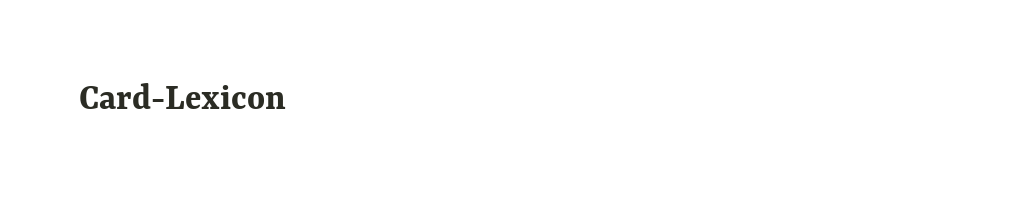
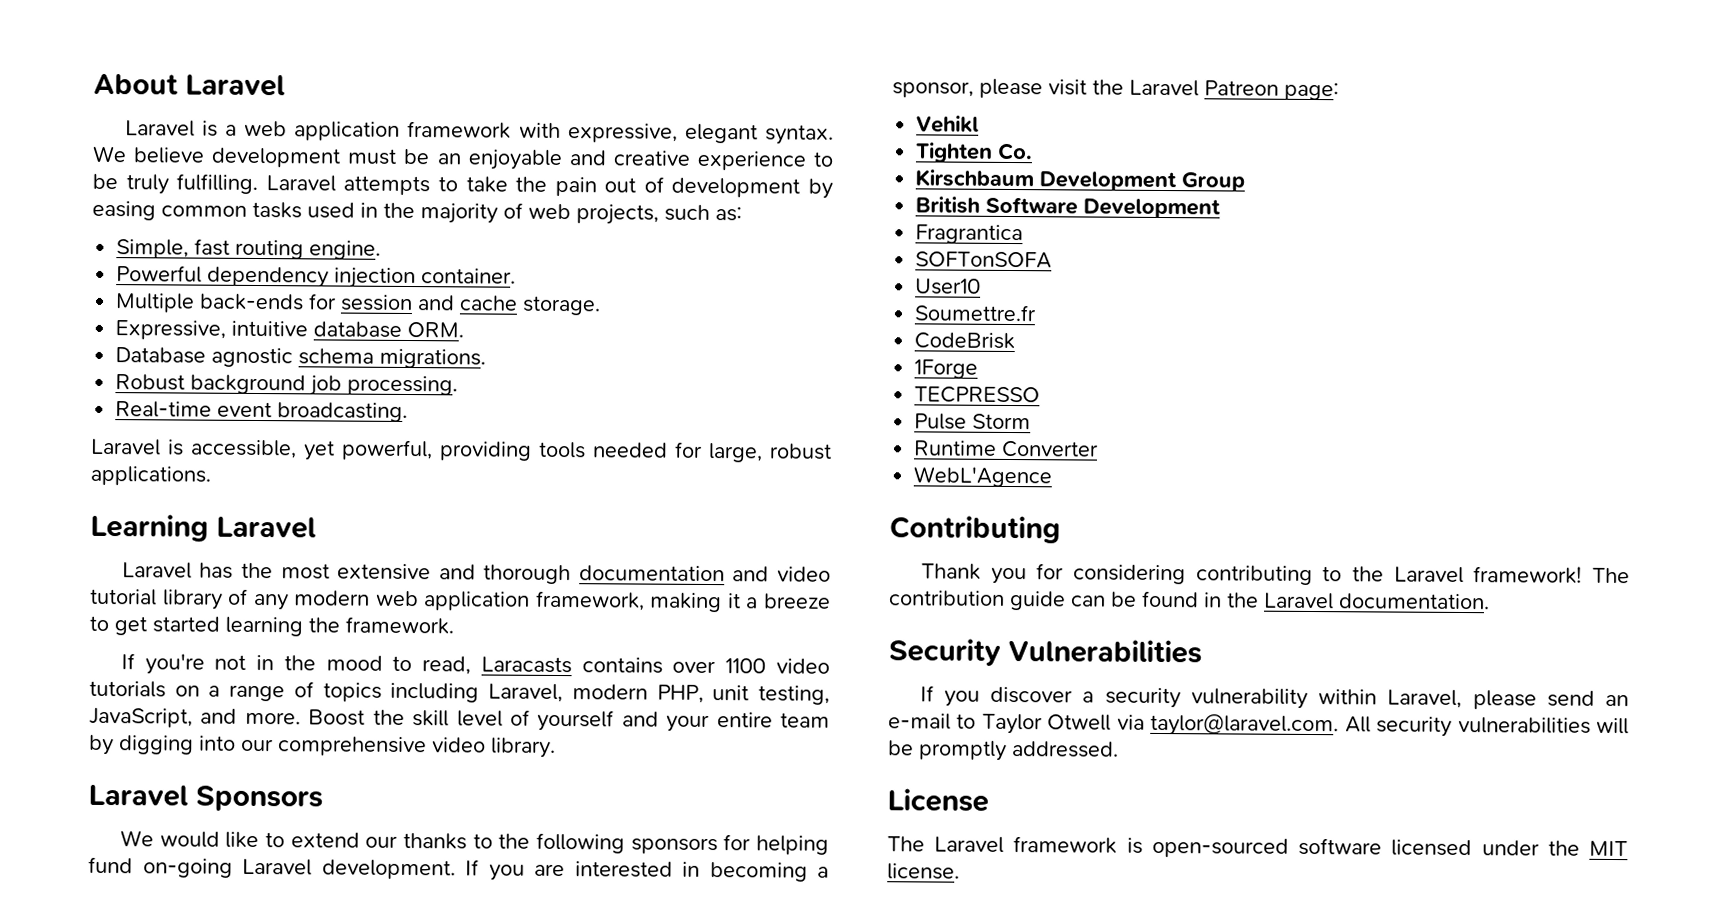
[79,83,286,109] Card-Lexicon -> [93,73,285,97] [124,120,834,145] [92,145,835,171] [92,173,834,199] [92,200,742,225] [116,238,382,260] [116,265,517,289] [115,293,602,316] [115,320,465,340] [115,347,487,369] [115,374,459,396] [115,401,409,423] [91,438,832,463] [90,465,211,486] [90,513,316,542] [121,562,831,585] [90,588,831,613] [89,615,454,637] [120,653,830,675] [89,680,831,705] [89,707,830,733] [89,734,556,758] [88,784,323,812] [119,830,829,855] [88,856,829,882] [892,78,1339,101] [916,115,980,133] [915,142,1034,163] [915,169,1246,192] [915,196,1222,219] [915,224,1024,245] [915,251,1053,269] [915,278,982,295] [914,304,1038,322] [914,332,1016,350] [914,359,979,379] [914,386,1041,404] [914,413,1032,430] [914,440,1100,458] [913,466,1053,488] [889,515,1061,544] [920,563,1630,586] [889,590,1490,611] [888,638,1202,666] [919,685,1629,710] [888,713,1629,737] [888,740,1119,761] [887,788,989,812] [887,836,1628,858] [887,863,960,880] About Laravel // Laravel is a web application framework with expressive, elegant syntax. We believe development must be an enjoyable and creative experience to be truly fulfilling. Laravel attempts to take the pain out of development by easing common tasks used in the majority of web projects, such as: // Simple, fast routing engine. // Powerful dependency injection container. // Multiple back-ends for session and cache storage. // Expressive, intuitive database ORM. // Database agnostic schema migrations. // Robust background job processing. // Real-time event broadcasting. // Laravel is accessible, yet powerful, providing tools needed for large, robust applications. // Learning Laravel // Laravel has the most extensive and thorough documentation and video tutorial library of any modern web application framework, making it a breeze to get started learning the framework. // If you're not in the mood to read, Laracasts contains over 1100 video tutorials on a range of topics including Laravel, modern PHP, unit testing, JavaScript, and more. Boost the skill level of yourself and your entire team by digging into our comprehensive video library. // Laravel Sponsors // We would like to extend our thanks to the following sponsors for helping fund on-going Laravel development. If you are interested in becoming a sponsor, please visit the Laravel Patreon page: // Vehikl // Tighten Co. // Kirschbaum Development Group // British Software Development // Fragrantica // SOFTonSOFA // User10 // Soumettre.fr // CodeBrisk // 1Forge // TECPRESSO // Pulse Storm // Runtime Converter // WebL'Agence // Contributing // Thank you for considering contributing to the Laravel framework! The contribution guide can be found in the Laravel documentation. // Security Vulnerabilities // If you discover a security vulnerability within Laravel, please send an e-mail to Taylor Otwell via taylor@laravel.com. All security vulnerabilities will be promptly addressed. // License // The Laravel framework is open-sourced software licensed under the MIT license.

